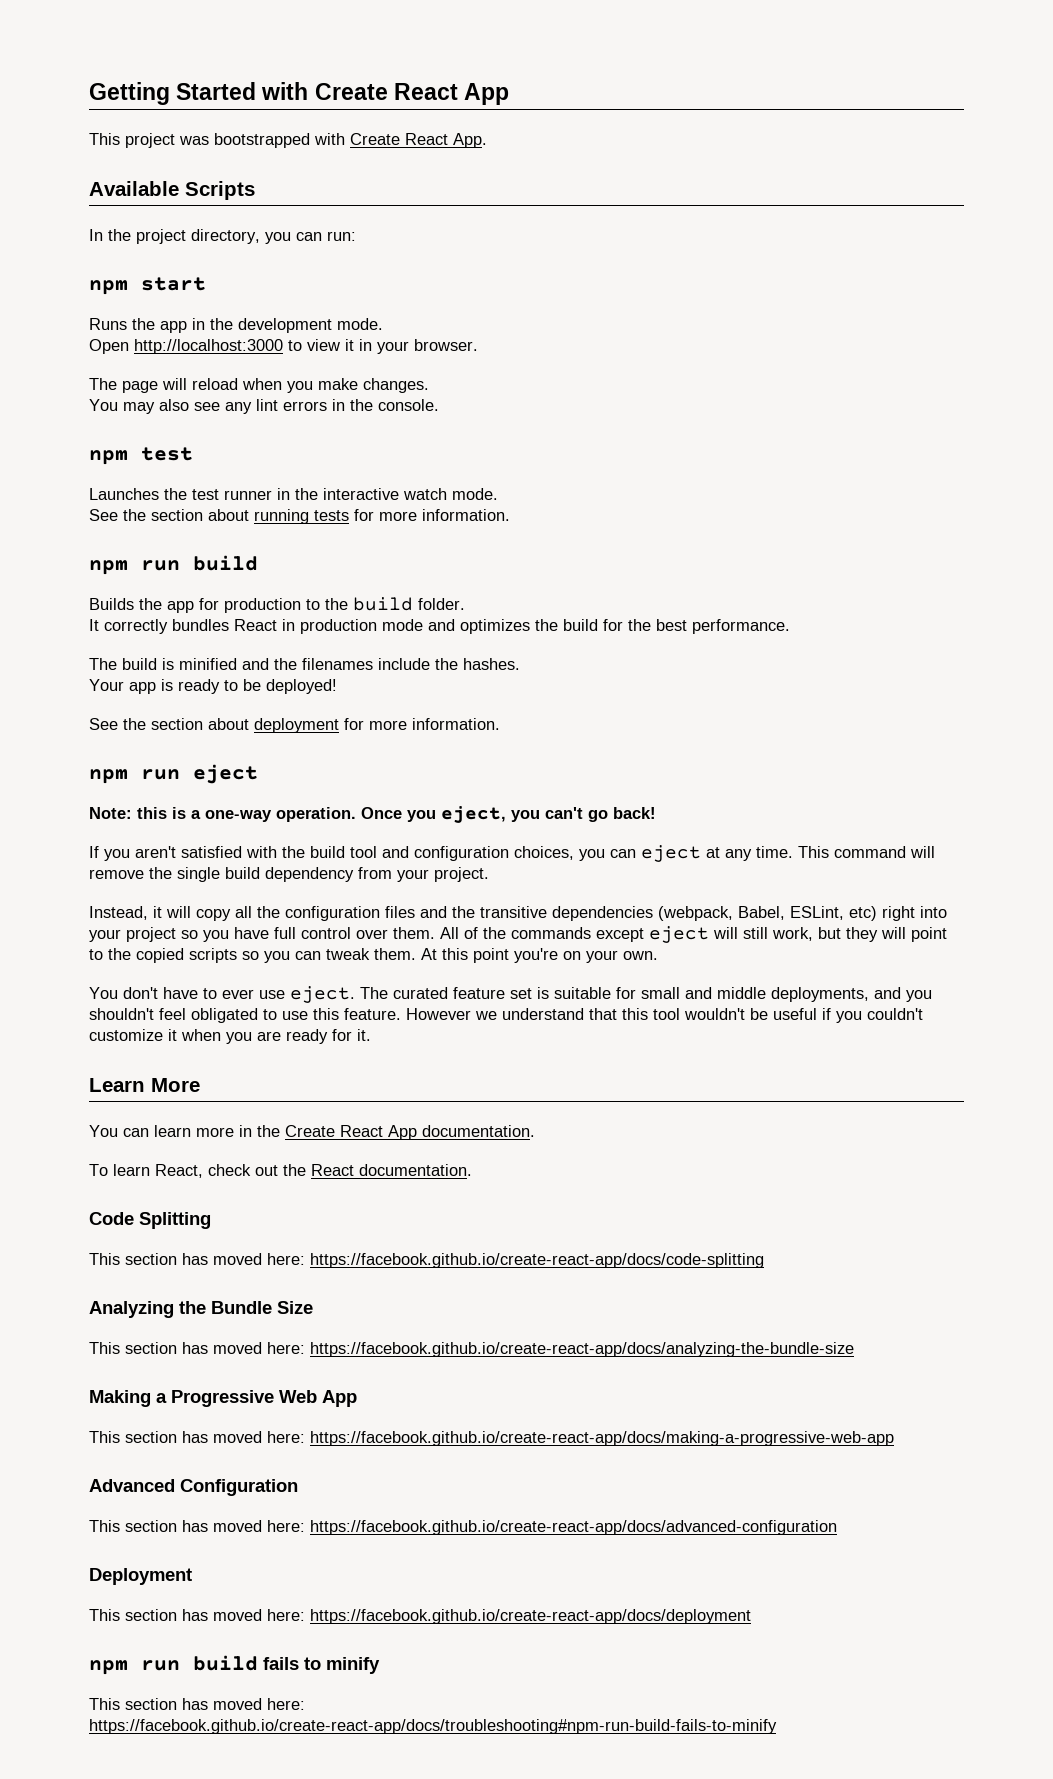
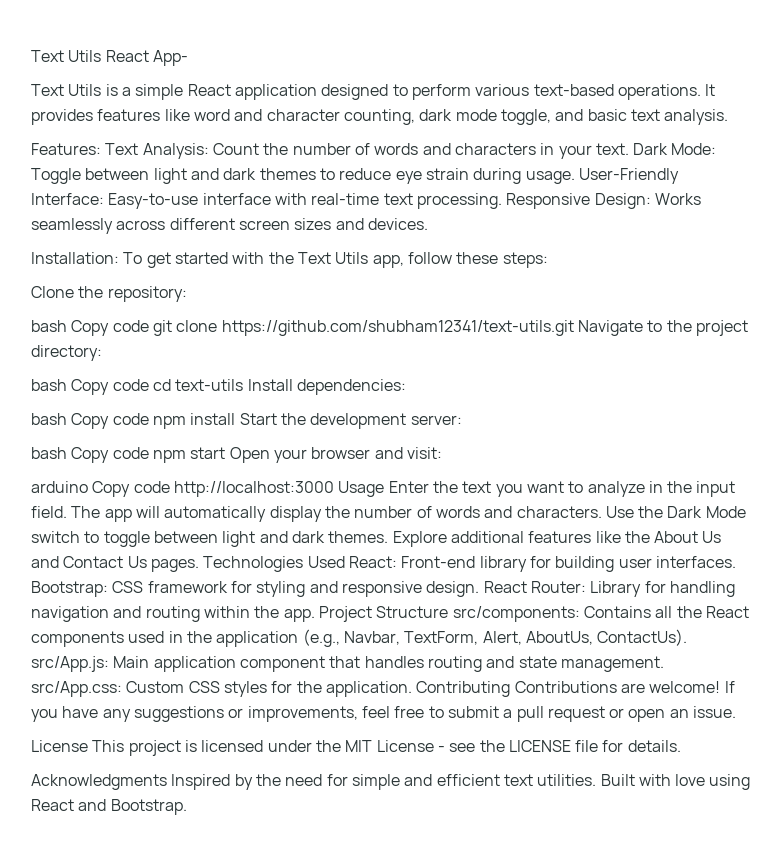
[89,82,510,105] [89,133,487,148] [89,181,255,200] [89,229,356,244] [89,277,206,295] [89,318,383,333] [89,339,478,354] [89,378,429,393] [89,399,439,414] [89,447,193,465] [89,488,498,500] [89,509,510,524] [89,555,258,575] [89,597,465,613] [89,619,790,634] [89,658,520,670] [89,679,337,694] [89,718,500,733] [89,764,258,784] [89,806,656,823] [89,845,935,862] [89,867,489,882] [89,906,947,921] [89,926,947,943] [89,948,658,963] [89,986,932,1003] [89,1008,923,1023] [89,1029,371,1044] [89,1078,200,1092] [89,1125,535,1140] [89,1164,472,1178] [89,1212,211,1229] [89,1253,764,1268] [89,1301,313,1318] [89,1342,854,1357] [89,1390,357,1407] [89,1431,894,1446] [89,1479,298,1496] [89,1520,837,1535] [89,1568,192,1585] [89,1609,751,1624] [89,1655,380,1675] [89,1698,305,1710] [89,1719,777,1734] Getting Started with Create React App // This project was bootstrapped with Create React App. // Available Scripts // In the project directory, you can run: // npm start // Runs the app in the development mode. // Open http://localhost:3000 to view it in your browser. // The page will reload when you make changes. // You may also see any lint errors in the console. // npm test // Launches the test runner in the interactive watch mode. // See the section about running tests for more information. // npm run build // Builds the app for production to the build folder. // It correctly bundles React in production mode and optimizes the build for the best performance. // The build is minified and the filenames include the hashes. // Your app is ready to be deployed! // See the section about deployment for more information. // npm run eject // Note: this is a one-way operation. Once you eject, you can't go back! // If you aren't satisfied with the build tool and configuration choices, you can eject at any time. This command will remove the single build dependency from your project. // Instead, it will copy all the configuration files and the transitive dependencies (webpack, Babel, ESLint, etc) right into your project so you have full control over them. All of the commands except eject will still work, but they will point to the copied scripts so you can tweak them. At this point you're on your own. // You don't have to ever use eject. The curated feature set is suitable for small and middle deployments, and you shouldn't feel obligated to use this feature. However we understand that this tool wouldn't be useful if you couldn't customize it when you are ready for it. // Learn More // You can learn more in the Create React App documentation. // To learn React, check out the React documentation. // Code Splitting // This section has moved here: https://facebook.github.io/create-react-app/docs/code-splitting // Analyzing the Bundle Size // This section has moved here: https://facebook.github.io/create-react-app/docs/analyzing-the-bundle-size // Making a Progressive Web App // This section has moved here: https://facebook.github.io/create-react-app/docs/making-a-progressive-web-app // Advanced Configuration // This section has moved here: https://facebook.github.io/create-react-app/docs/advanced-configuration // Deployment // This section has moved here: https://facebook.github.io/create-react-app/docs/deployment // npm run build fails to minify // This section has moved here: https://facebook.github.io/create-react-app/docs/troubleshooting#npm-run-build-fails-to-minify -> [31,50,188,66] [31,84,716,100] [31,109,729,125] [31,143,717,159] [31,168,679,184] [31,193,701,209] [31,218,428,234] [31,252,548,268] [31,286,187,302] [31,320,748,336] [31,345,102,361] [31,379,406,395] [31,413,462,429] [31,447,442,463] [31,481,736,497] [31,506,746,522] [31,531,722,547] [31,556,736,572] [31,581,735,597] [31,606,749,622] [31,629,688,647] [31,656,664,672] [31,681,735,697] [31,706,737,722] [31,740,681,756] [31,774,751,790] [31,799,187,815] Text Utils React App- // Text Utils is a simple React application designed to perform various text-based operations. It provides features like word and character counting, dark mode toggle, and basic text analysis. // Features: Text Analysis: Count the number of words and characters in your text. Dark Mode: Toggle between light and dark themes to reduce eye strain during usage. User-Friendly Interface: Easy-to-use interface with real-time text processing. Responsive Design: Works seamlessly across different screen sizes and devices. // Installation: To get started with the Text Utils app, follow these steps: // Clone the repository: // bash Copy code git clone https://github.com/shubham12341/text-utils.git Navigate to the project directory: // bash Copy code cd text-utils Install dependencies: // bash Copy code npm install Start the development server: // bash Copy code npm start Open your browser and visit: // arduino Copy code http://localhost:3000 Usage Enter the text you want to analyze in the input field. The app will automatically display the number of words and characters. Use the Dark Mode switch to toggle between light and dark themes. Explore additional features like the About Us and Contact Us pages. Technologies Used React: Front-end library for building user interfaces. Bootstrap: CSS framework for styling and responsive design. React Router: Library for handling navigation and routing within the app. Project Structure src/components: Contains all the React components used in the application (e.g., Navbar, TextForm, Alert, AboutUs, ContactUs). src/App.js: Main application component that handles routing and state management. src/App.css: Custom CSS styles for the application. Contributing Contributions are welcome! If you have any suggestions or improvements, feel free to submit a pull request or open an issue. // License This project is licensed under the MIT License - see the LICENSE file for details. // Acknowledgments Inspired by the need for simple and efficient text utilities. Built with love using React and Bootstrap.

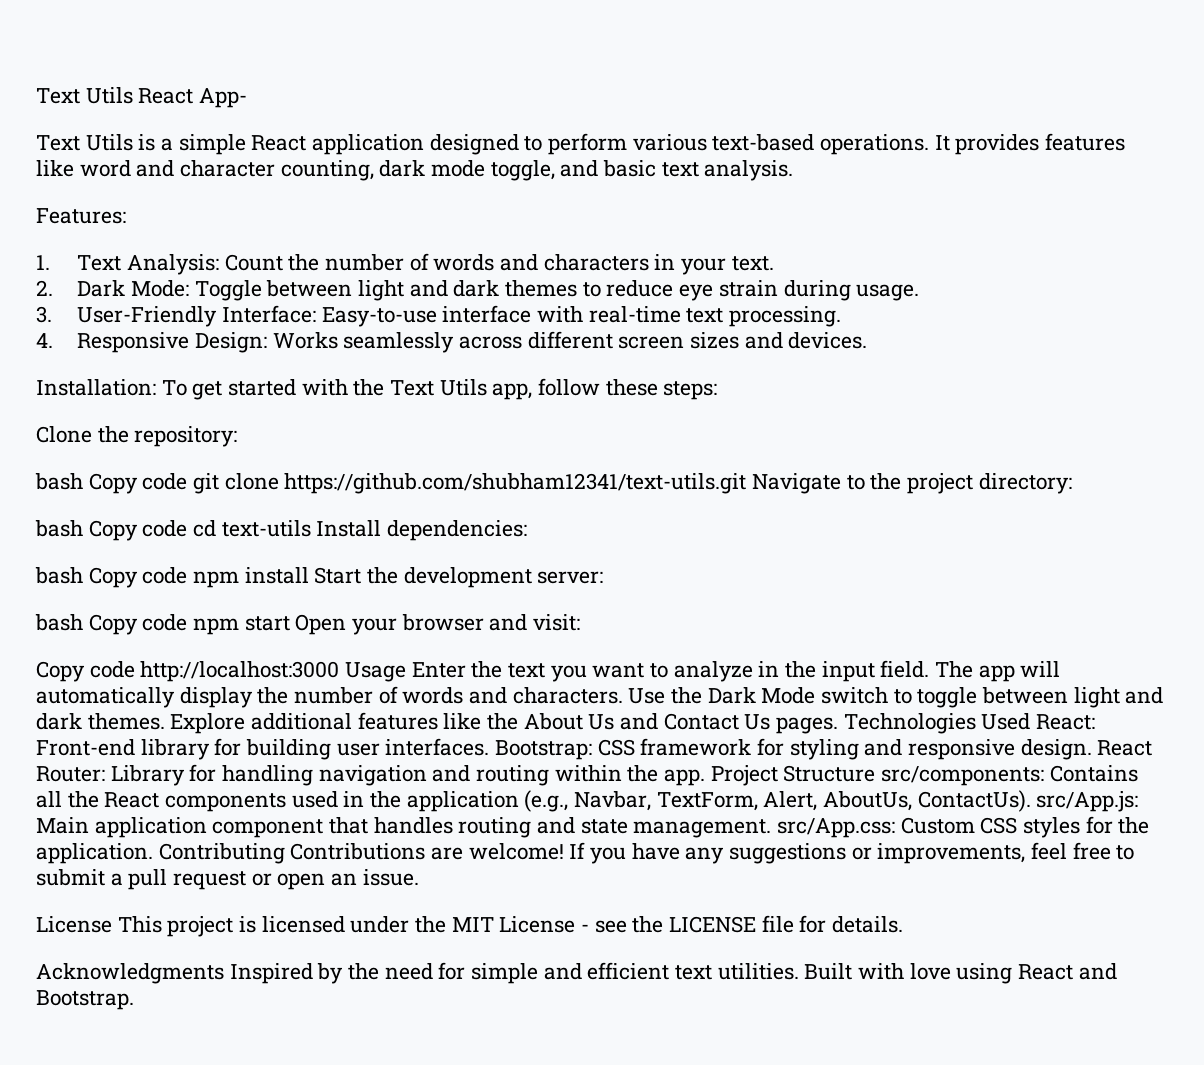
(101, 149) none -> [36,255,50,270] // 1.
(629, 149) none -> [36,280,53,296] // 2.
(575, 177) none -> [36,306,52,323] // 3.
(502, 201) none -> [36,333,53,348] // 4.
[31,481,88,493] arduino -> (581, 622) none

